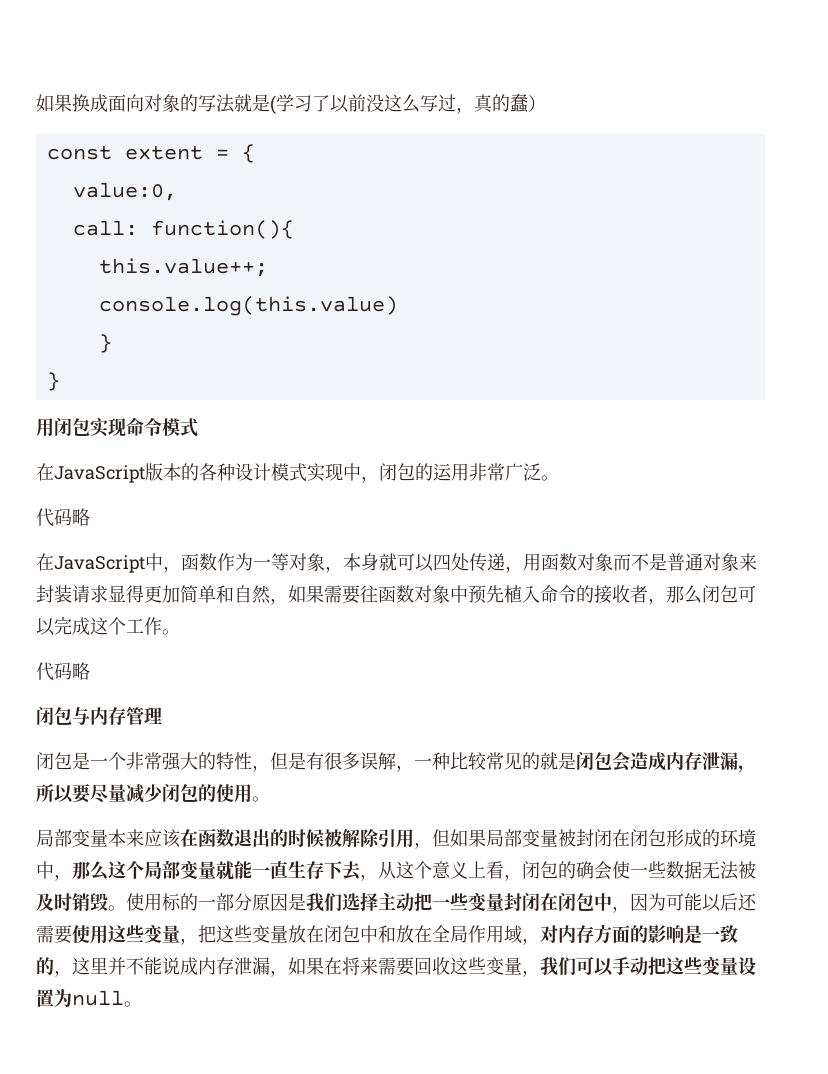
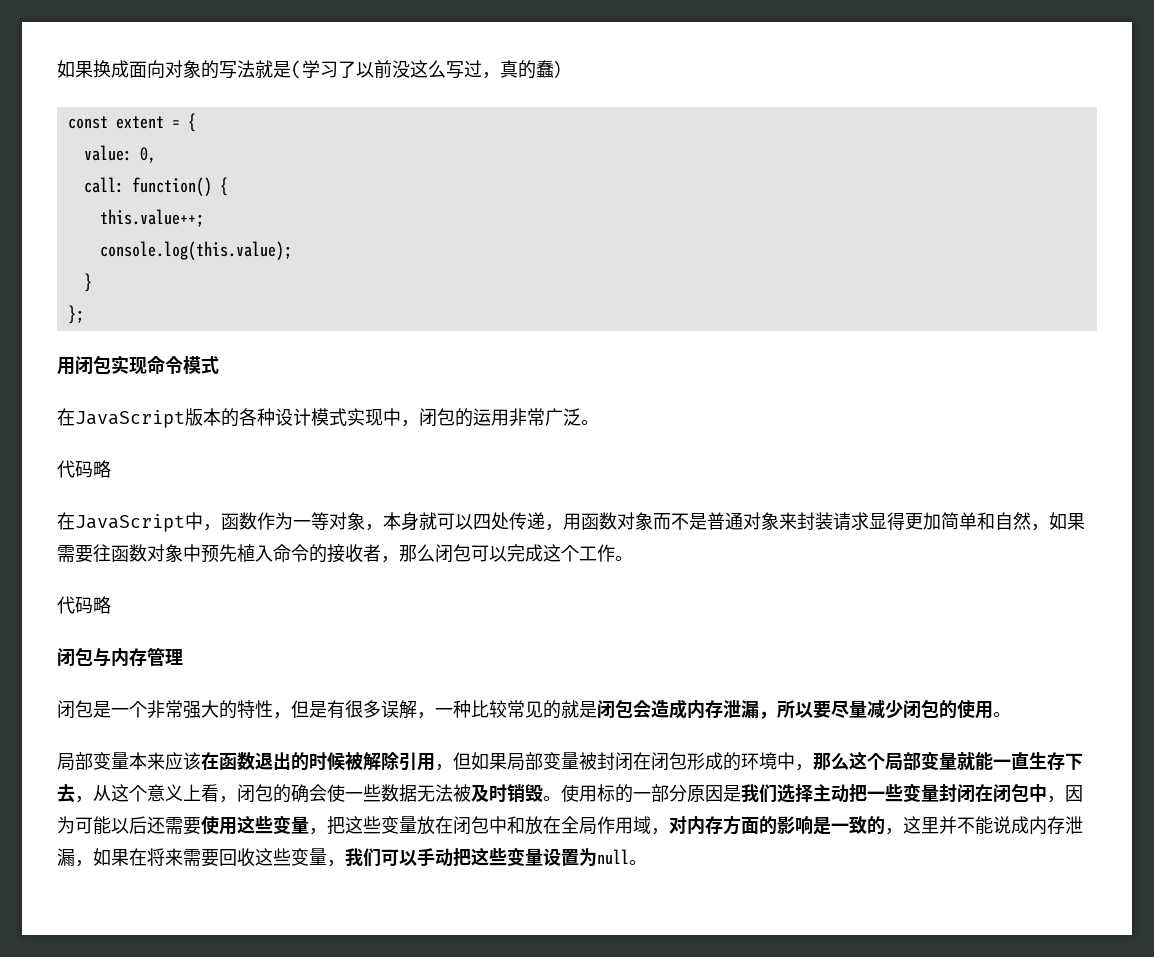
[72,182,177,201] value:0, -> [83,145,156,163] value: 0,
[150,220,294,239] function(){ -> [131,177,228,196] function() {
[98,296,398,316] [98,334,112,353] [46,372,60,391] console.log(this.value) // } // } -> [99,241,292,260] [83,273,92,292] [67,305,84,324] console.log(this.value); // } // };

